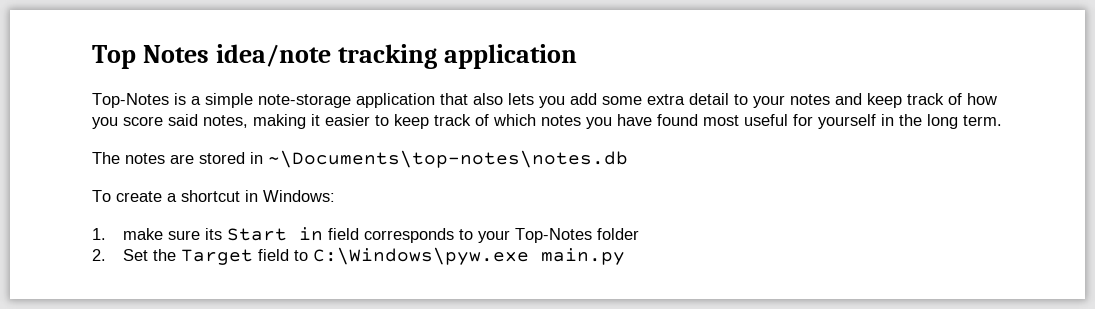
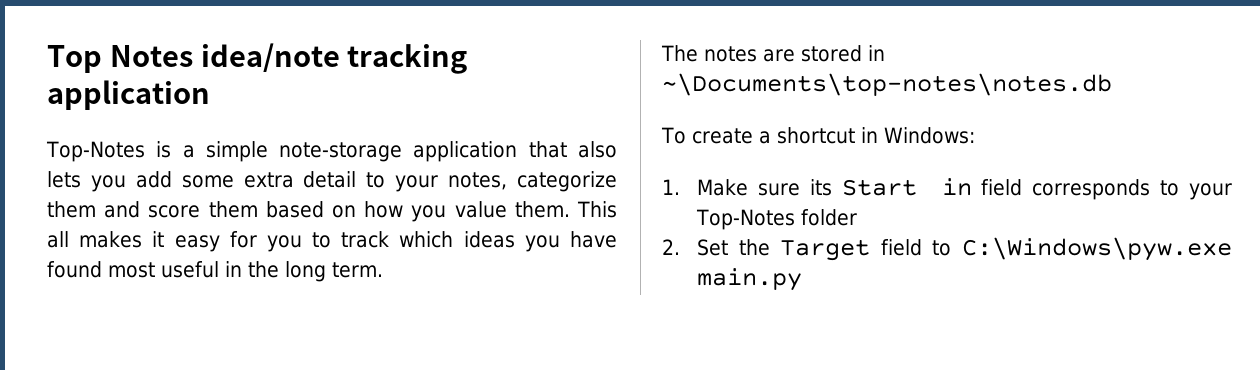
[790,93,997,108] [92,114,581,129] notes and keep track of how you score said notes, making it easier to keep track of which notes -> [448,171,618,192] [47,201,617,222] [47,231,515,252] notes, categorize them and score them based on how you value them. This all makes it easy for you to track which ideas
[793,114,876,129] for yourself -> (219, 269) none
[122,228,163,240] make -> [697,179,749,196] Make

